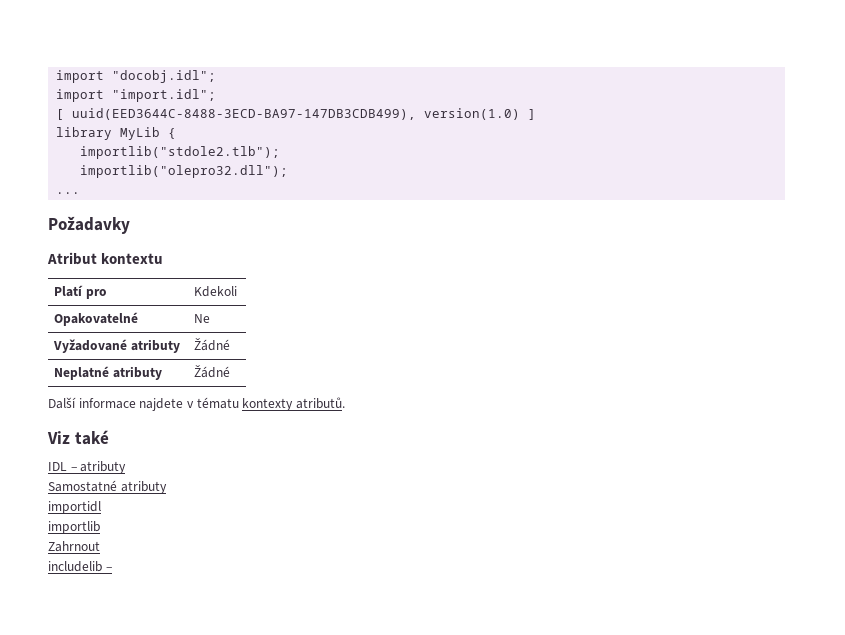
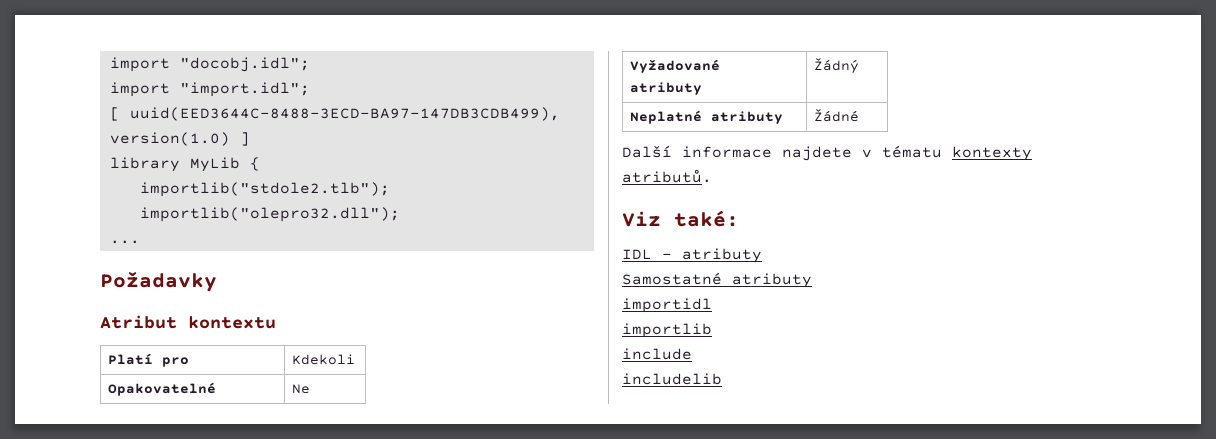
[194,338,231,351] Žádné -> [814,58,860,73] Žádný
[74,430,109,445] také -> [674,210,739,227] také:
[48,541,100,552] Zahrnout -> [622,348,692,360] include
[105,567,112,571] – -> (722, 379) none

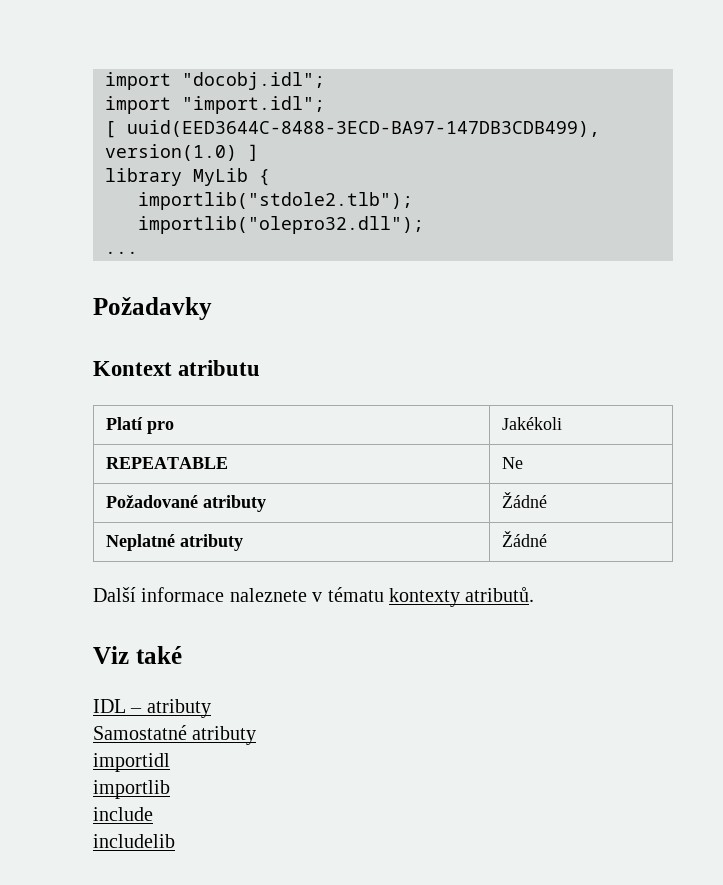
[100,315,276,329] Atribut kontextu -> [93,360,261,376] Kontext atributu
[292,354,356,365] [108,382,217,396] Kdekoli // Opakovatelné -> [501,417,562,430] [105,457,228,469] Jakékoli // REPEATABLE
[630,59,721,73] [630,82,703,95] [814,58,860,73] Vyžadované atributy | Žádný -> [105,495,266,512] [501,492,547,508] Požadované atributy | Žádné
[782,146,852,161] najdete -> [229,588,307,602] naleznete
[674,210,739,227] také: -> [135,646,182,664] také

